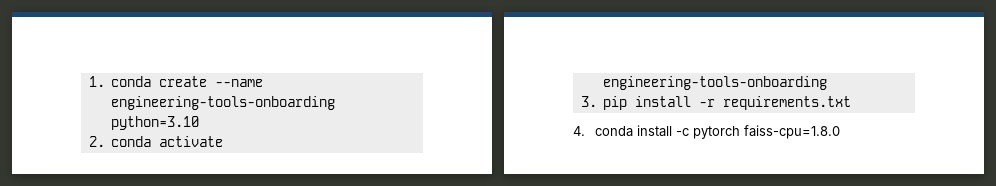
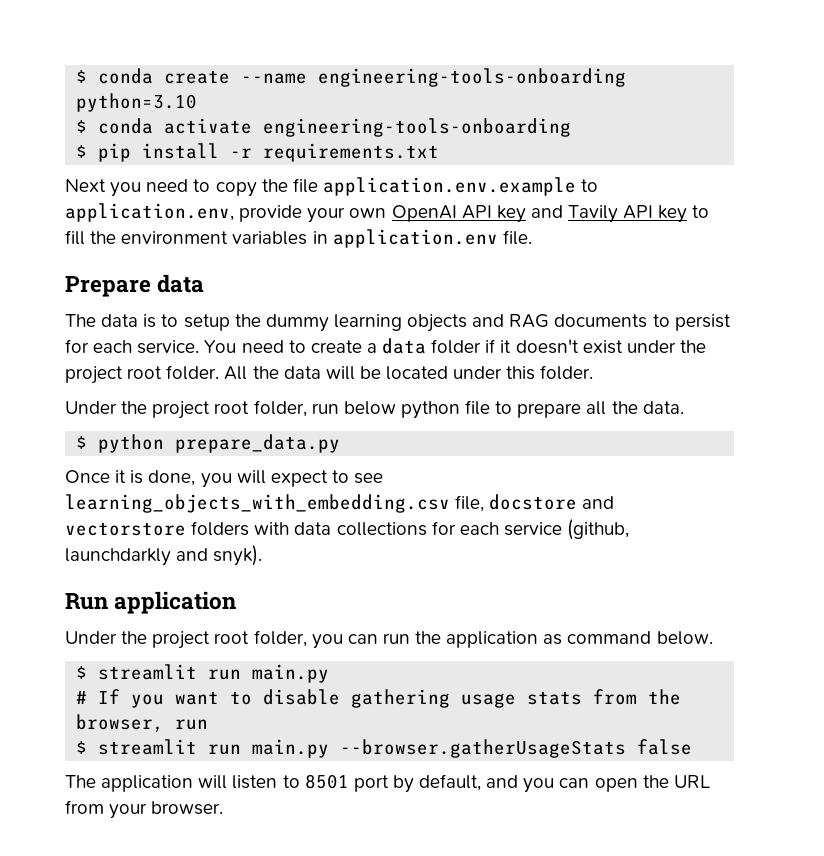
[88,76,105,87] 1. -> [76,70,88,83] $
[88,136,105,147] 2. -> [76,120,88,133] $
[580,96,597,107] 3. -> [76,145,88,158] $
[573,125,840,139] 4. conda install -c pytorch faiss-cpu=1.8.0 -> [65,177,599,197] [65,203,710,223] [65,229,532,248] [65,274,205,297] [65,314,731,332] [65,338,706,354] [65,365,594,384] [65,400,684,419] [76,434,341,453] [65,470,384,488] [65,494,615,513] [65,519,630,540] [65,545,263,566] [65,591,237,614] [65,630,713,649] [76,664,330,683] [76,689,682,708] [76,714,209,732] [76,739,693,758] [65,774,710,793] [65,800,224,819] Next you need to copy the file application.env.example to application.env, provide your own OpenAI API key and Tavily API key to fill the environment variables in application.env file. // Prepare data // The data is to setup the dummy learning objects and RAG documents to persist for each service. You need to create a data folder if it doesn't exist under the project root folder. All the data will be located under this folder. // Under the project root folder, run below python file to prepare all the data. // $ python prepare_data.py // Once it is done, you will expect to see learning_objects_with_embedding.csv file, docstore and vectorstore folders with data collections for each service (github, launchdarkly and snyk). // Run application // Under the project root folder, you can run the application as command below. // $ streamlit run main.py // # If you want to disable gathering usage stats from the browser, run // $ streamlit run main.py --browser.gatherUsageStats false // The application will listen to 8501 port by default, and you can open the URL from your browser.

